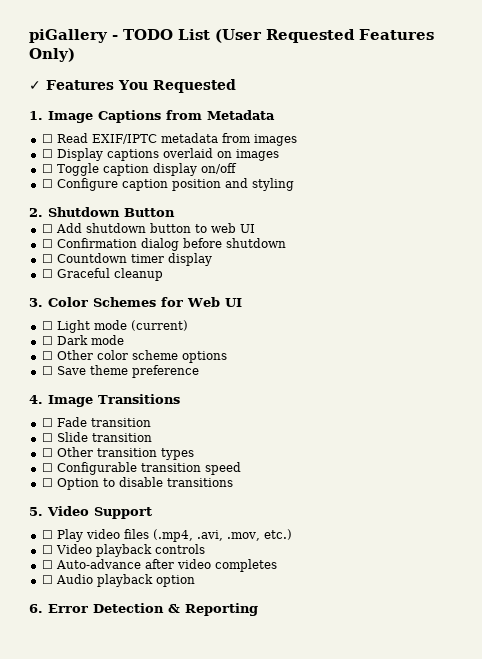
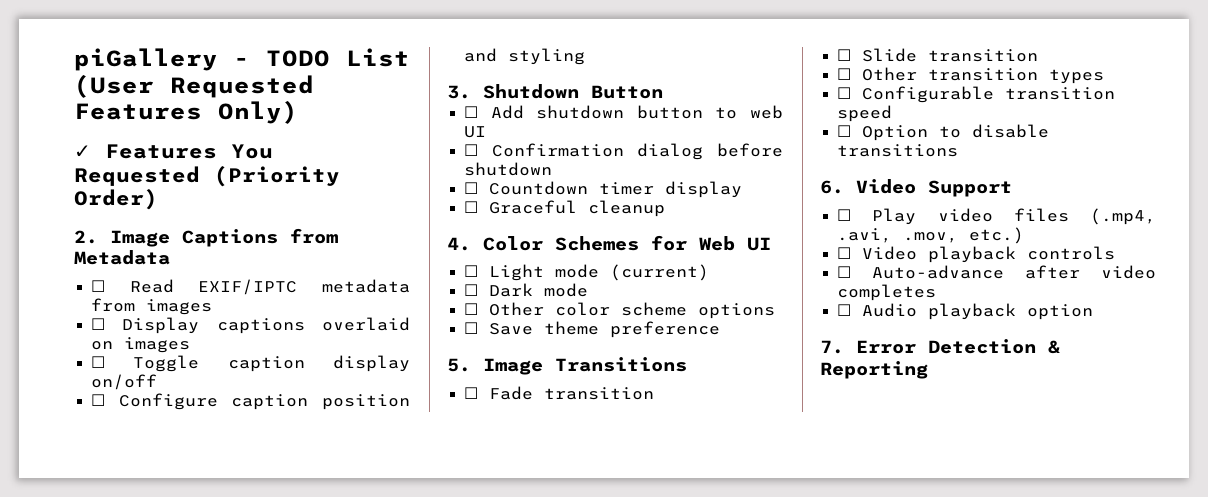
[29,111,43,120] // 1. -> [214,166,340,187] [74,189,158,210] [74,230,98,244] (Priority Order) // 2.
[29,208,43,217] 2. -> [447,85,471,99] 3.
[29,298,43,307] 3. -> [447,237,471,251] 4.
[29,395,43,404] 4. -> [447,358,471,372] 5.
[29,507,43,516] 5. -> [820,180,844,194] 6.
[29,604,43,613] 6. -> [820,340,844,354] 7.

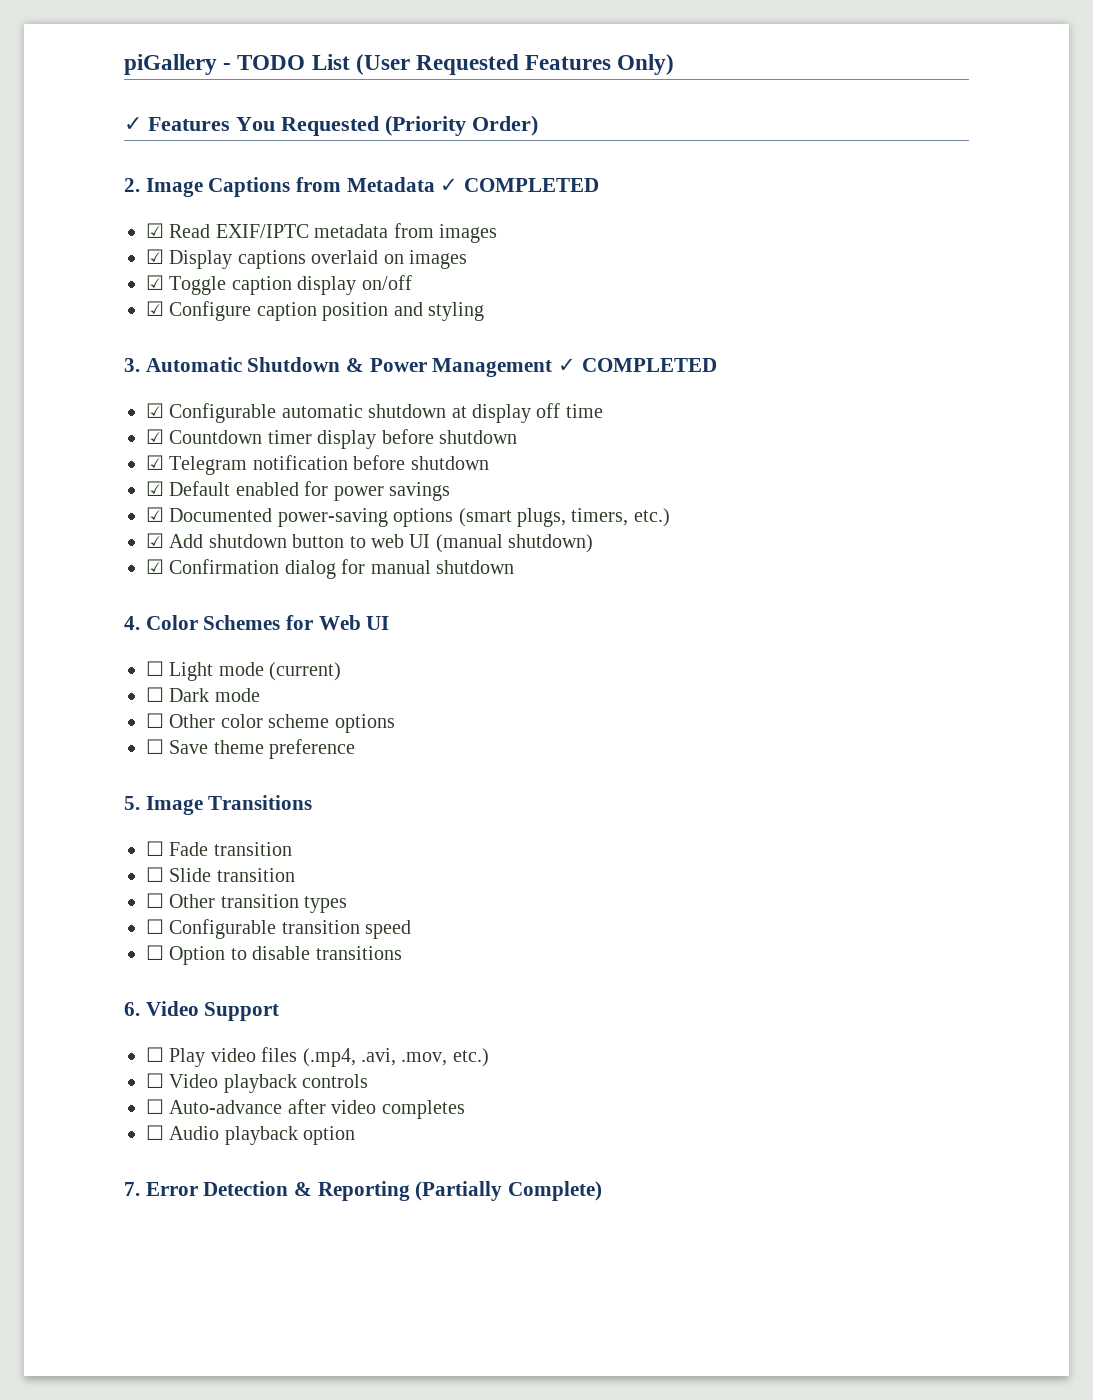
[91,280,106,292] // ☐ -> [440,178,600,192] [146,223,164,238] ✓ COMPLETED // ☑
[91,318,106,330] ☐ -> [146,249,164,264] ☑
[91,356,106,368] ☐ -> [146,275,164,290] ☑
[91,394,106,406] ☐ -> [146,301,164,316] ☑
[483,84,663,99] [464,106,479,118] Shutdown Button // ☐ -> [145,357,717,377] [146,403,603,423] [146,429,517,449] [146,455,489,475] [146,481,450,501] [146,507,670,527] [146,533,164,548] Automatic Shutdown & Power Management ✓ COMPLETED // ☑ Configurable automatic shutdown at display off time // ☑ Countdown timer display before shutdown // ☑ Telegram notification before shutdown // ☑ Default enabled for power savings // ☑ Documented power-saving options (smart plugs, timers, etc.) // ☑
[464,143,783,160] [464,162,553,176] [464,181,743,198] [464,200,666,217] // ☐ Confirmation dialog before shutdown // ☐ Countdown timer display // ☐ Graceful cleanup -> [435,534,594,553] [146,559,514,579] (manual shutdown) // ☑ Confirmation dialog for manual shutdown
(928, 370) none -> [415,1181,603,1201] (Partially Complete)

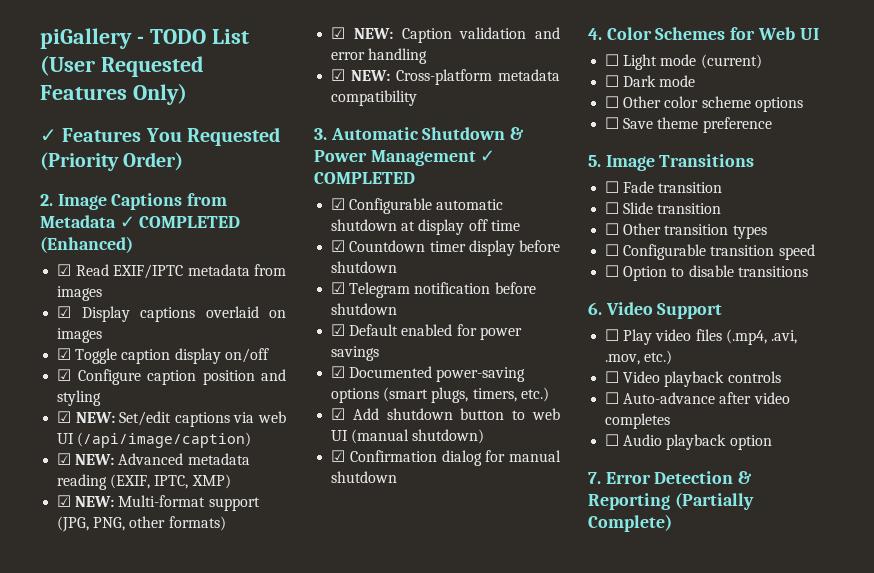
(600, 185) none -> [40,236,133,253] (Enhanced)
(484, 311) none -> [57,411,286,427] [57,432,252,448] [57,453,250,465] [57,474,231,490] [57,495,260,511] [57,516,226,532] [331,27,560,43] [331,48,428,64] [331,69,560,85] [331,90,418,106] // ☑ NEW: Set/edit captions via web UI (/api/image/caption) // ☑ NEW: Advanced metadata reading (EXIF, IPTC, XMP) // ☑ NEW: Multi-format support (JPG, PNG, other formats) // ☑ NEW: Caption validation and error handling // ☑ NEW: Cross-platform metadata compatibility

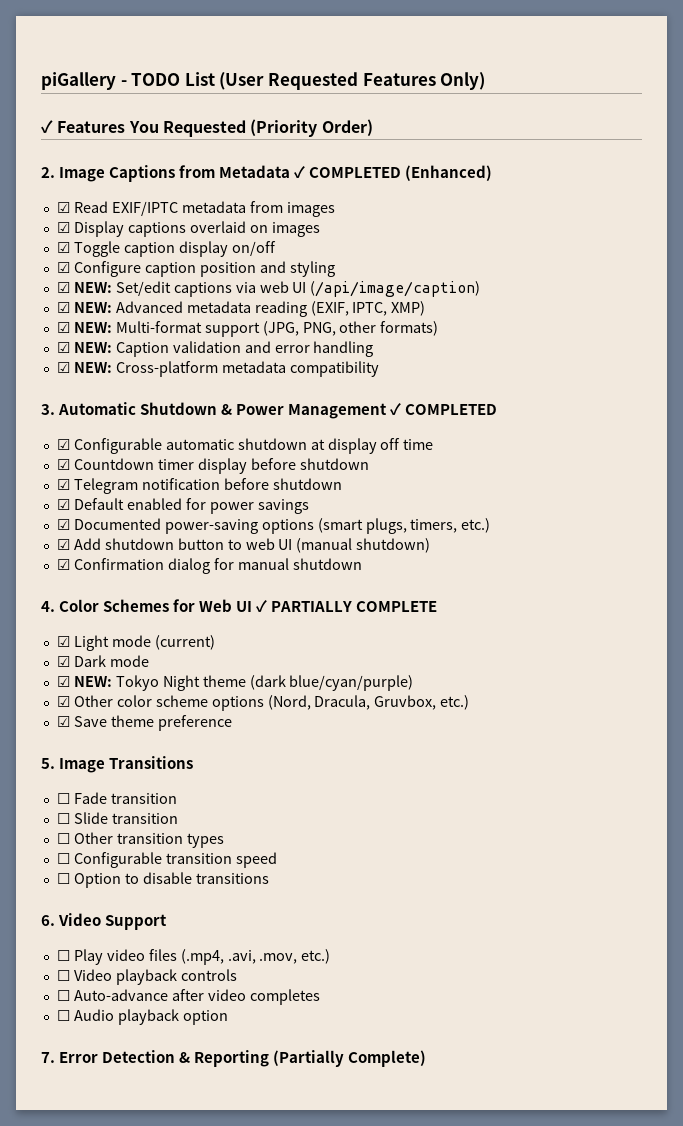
[605,54,620,66] // ☐ -> [256,600,438,613] [56,636,70,647] ✓ PARTIALLY COMPLETE // ☑
[605,75,620,87] ☐ -> [56,656,70,667] ☑
[605,96,620,108] ☐ -> [56,675,414,691] [56,696,70,707] ☑ NEW: Tokyo Night theme (dark blue/cyan/purple) // ☑
[605,117,620,129] // ☐ -> [267,695,470,710] [56,716,70,727] (Nord, Dracula, Gruvbox, etc.) // ☑

